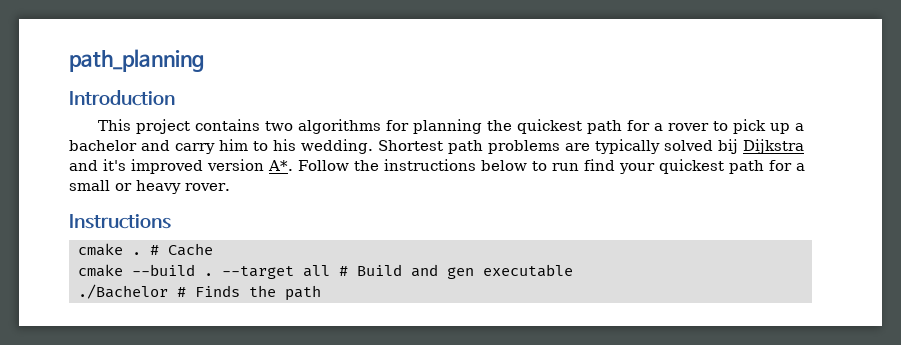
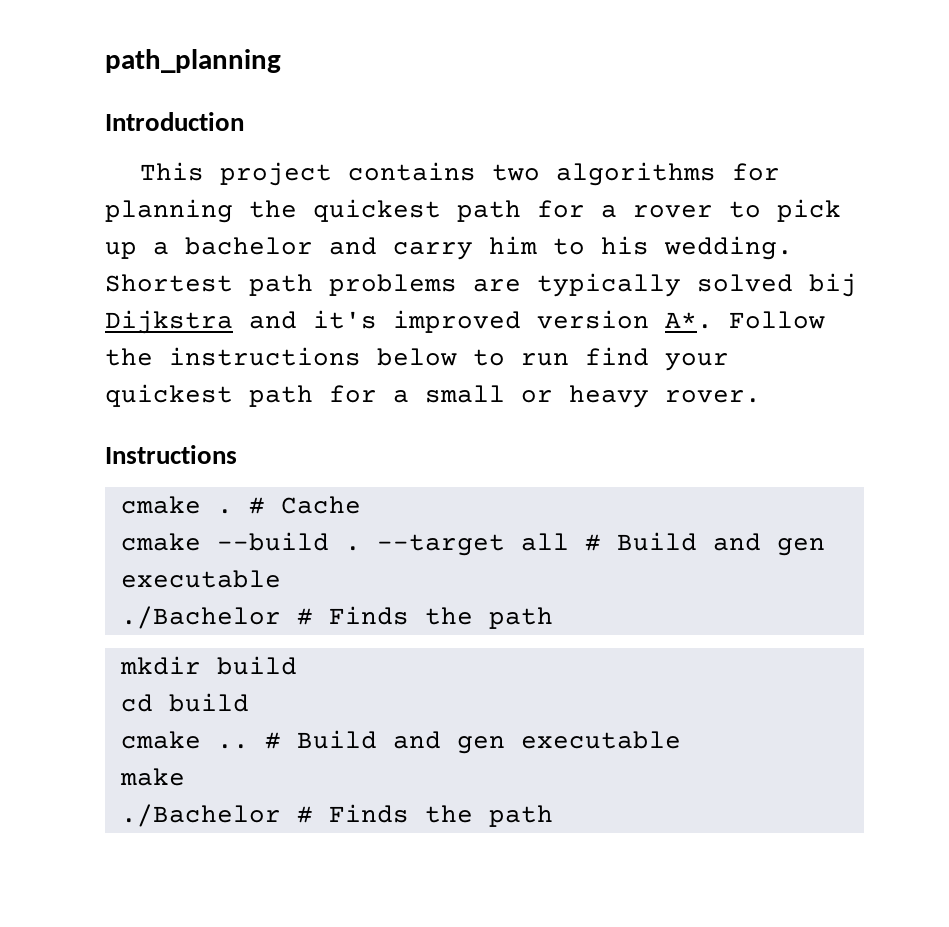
(321, 293) none -> [119,656,297,675] [120,693,249,712] [120,730,681,754] [119,768,185,786] [120,804,553,827] // mkdir build // cd build // cmake .. # Build and gen executable // make // ./Bachelor # Finds the path

